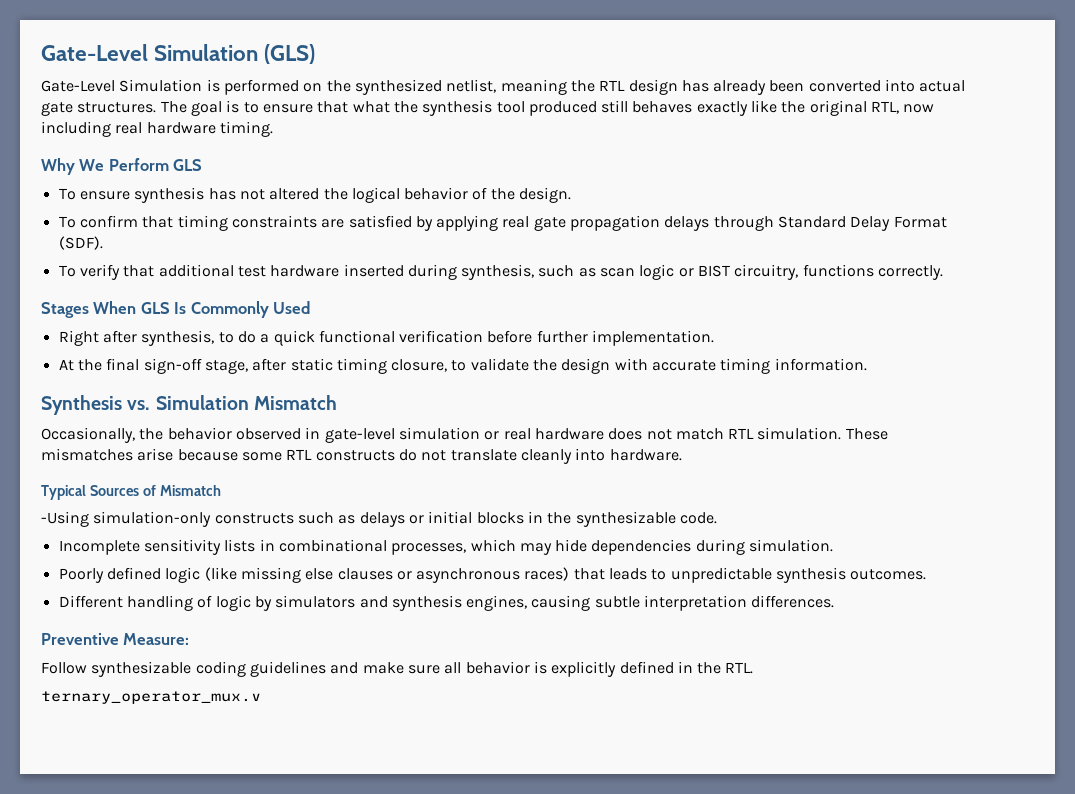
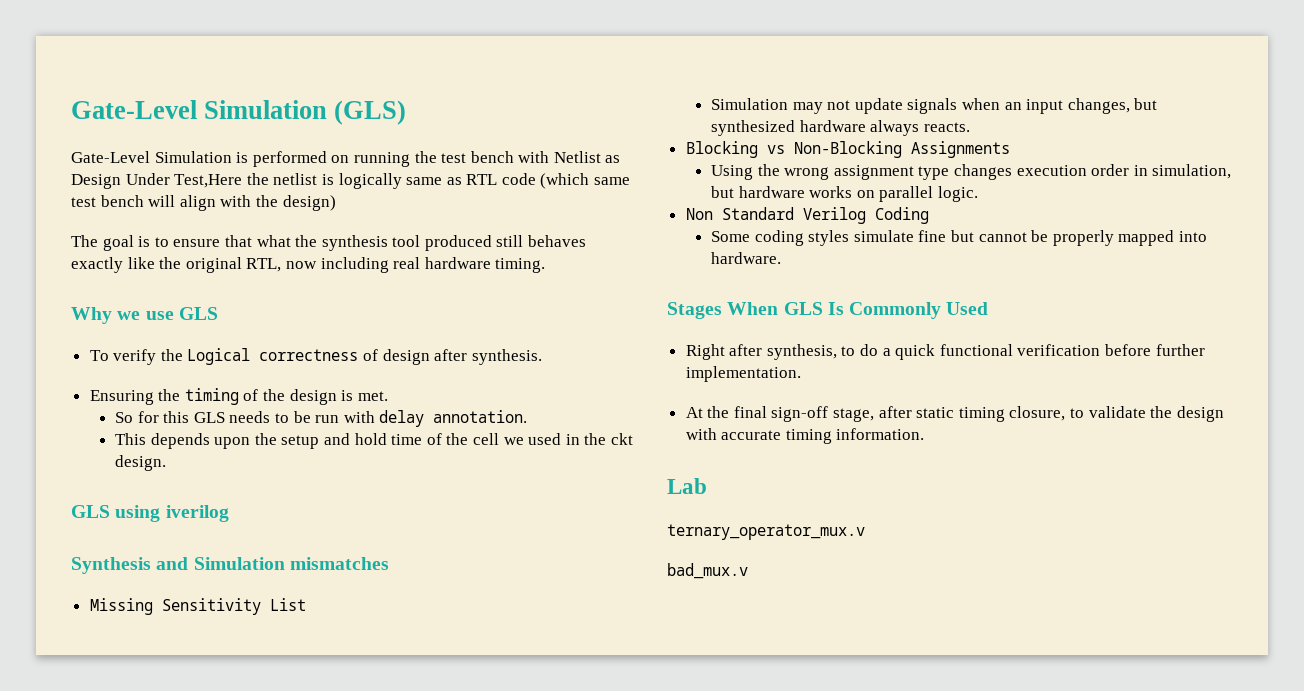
[326,79,966,95] [41,102,157,116] the synthesized netlist, meaning the RTL design has already been converted into actual gate structures. -> [353,151,621,167] [71,173,631,189] [71,195,336,211] running the test bench with Netlist as Design Under Test,Here the netlist is logically same as RTL code (which same test bench will align with the design) //
[79,158,169,171] We Perform -> [117,311,174,320] we use
[79,187,572,203] [58,215,947,231] [58,236,103,250] [58,264,944,280] ensure synthesis has not altered the logical behavior of the design. // To confirm that timing constraints are satisfied by applying real gate propagation delays through Standard Delay Format (SDF). // To verify that additional test hardware inserted during synthesis, such as scan logic or BIST circuitry, functions correctly. -> [113,348,542,365] [89,388,388,405] [115,410,528,427] [115,433,633,449] [115,455,167,471] [71,505,229,522] [71,557,389,574] [89,598,306,615] [711,98,1158,114] [711,120,970,136] [685,141,1010,158] [711,164,1232,180] [711,186,978,202] [685,207,929,224] [711,230,1207,246] [711,252,782,264] verify the Logical correctness of design after synthesis. // Ensuring the timing of the design is met. // So for this GLS needs to be run with delay annotation. // This depends upon the setup and hold time of the cell we used in the ckt design. // GLS using iverilog // Synthesis and Simulation mismatches // Missing Sensitivity List // Simulation may not update signals when an input changes, but synthesized hardware always reacts. // Blocking vs Non-Blocking Assignments // Using the wrong assignment type changes execution order in simulation, but hardware works on parallel logic. // Non Standard Verilog Coding // Some coding styles simulate fine but cannot be properly mapped into hardware.
[41,395,337,415] [41,427,888,443] [41,448,682,464] [41,485,221,500] [41,511,717,527] [58,539,834,555] [58,567,927,583] [58,595,835,611] [41,633,190,645] [41,661,754,677] Synthesis vs. Simulation Mismatch // Occasionally, the behavior observed in gate-level simulation or real hardware does not match RTL simulation. These mismatches arise because some RTL constructs do not translate cleanly into hardware. // Typical Sources of Mismatch // -Using simulation-only constructs such as delays or initial blocks in the synthesizable code. // Incomplete sensitivity lists in combinational processes, which may hide dependencies during simulation. // Poorly defined logic (like missing else clauses or asynchronous races) that leads to unpredictable synthesis outcomes. // Different handling of logic by simulators and synthesis engines, causing subtle interpretation differences. // Preventive Measure: // Follow synthesizable coding guidelines and make sure all behavior is explicitly defined in the RTL. -> [667,478,707,494] Lab
(261, 697) none -> [667,563,748,579] // bad_mux.v

